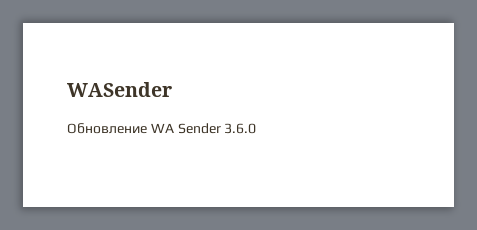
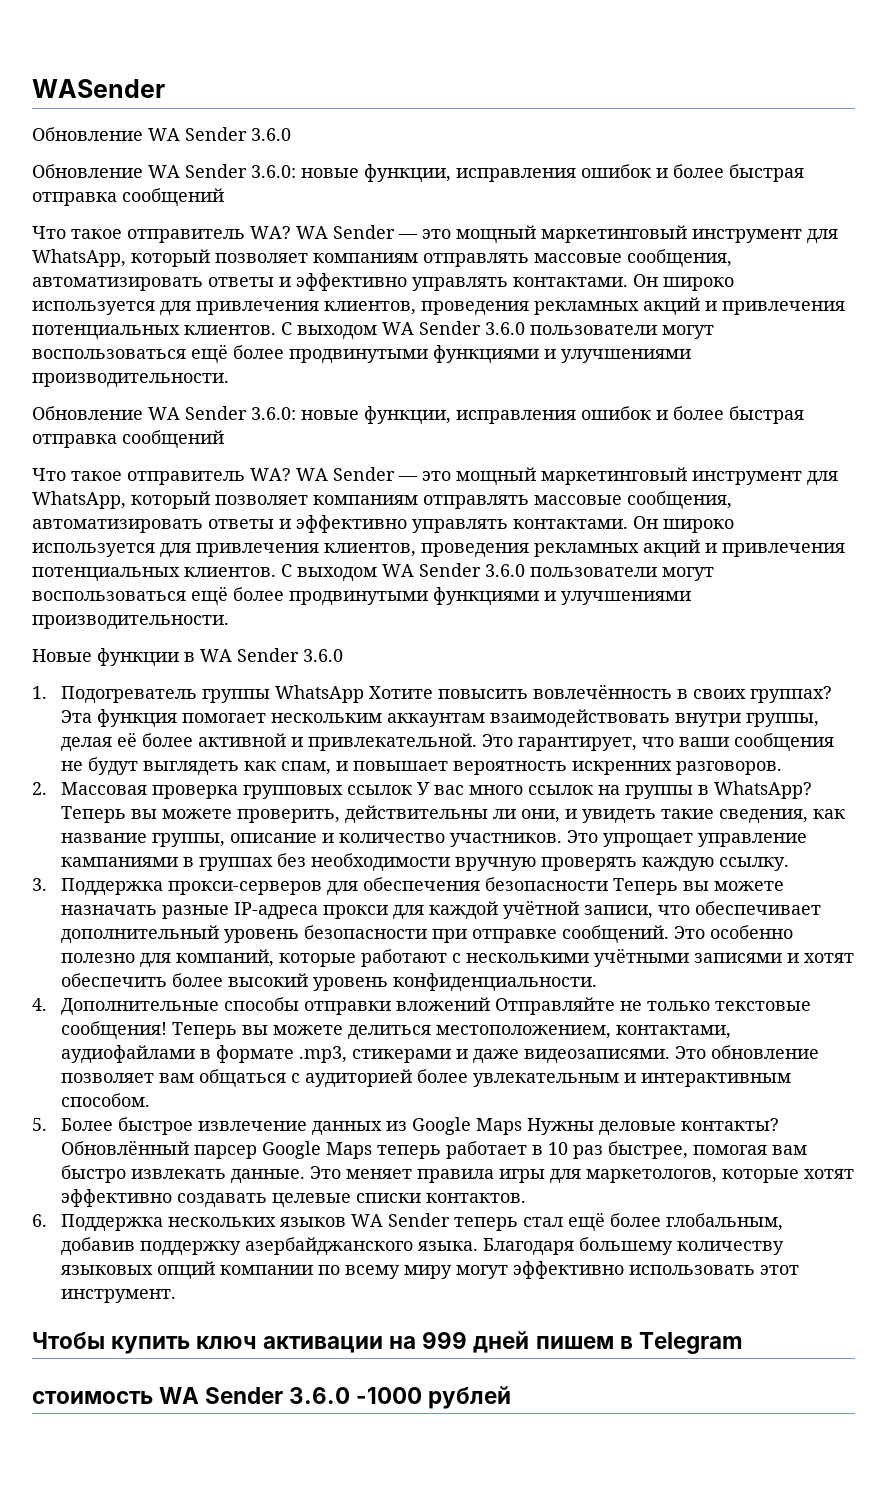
(257, 128) none -> [32,164,804,183] [32,188,224,207] [32,225,838,244] [32,249,732,268] [32,273,734,291] [32,297,845,316] [32,321,714,340] [32,344,691,364] [32,373,229,388] [32,406,804,425] [32,430,224,449] [32,467,838,486] [32,491,732,510] [32,515,734,533] [32,539,845,558] [32,563,714,582] [32,586,691,606] [32,615,229,630] [32,648,343,667] [32,684,832,704] [60,709,819,728] [60,732,834,752] [60,757,782,776] [32,781,812,799] [60,805,845,824] [60,830,807,848] [60,853,789,872] [32,877,784,896] [60,900,821,920] [60,925,793,944] [60,948,854,968] [60,973,597,992] [32,997,811,1016] [60,1021,731,1040] [60,1045,819,1064] [60,1069,791,1088] [60,1093,150,1107] [32,1117,779,1136] [60,1140,807,1159] [60,1165,854,1184] [60,1189,526,1208] [32,1212,783,1232] [60,1237,784,1256] [60,1261,799,1280] [60,1289,176,1303] [32,1331,743,1354] [32,1386,512,1409] // Обновление WA Sender 3.6.0: новые функции, исправления ошибок и более быстрая отправка сообщений // Что такое отправитель WA? WA Sender — это мощный маркетинговый инструмент для WhatsApp, который позволяет компаниям отправлять массовые сообщения, автоматизировать ответы и эффективно управлять контактами. Он широко используется для привлечения клиентов, проведения рекламных акций и привлечения потенциальных клиентов. С выходом WA Sender 3.6.0 пользователи могут воспользоваться ещё более продвинутыми функциями и улучшениями производительности. // Обновление WA Sender 3.6.0: новые функции, исправления ошибок и более быстрая отправка сообщений // Что такое отправитель WA? WA Sender — это мощный маркетинговый инструмент для WhatsApp, который позволяет компаниям отправлять массовые сообщения, автоматизировать ответы и эффективно управлять контактами. Он широко используется для привлечения клиентов, проведения рекламных акций и привлечения потенциальных клиентов. С выходом WA Sender 3.6.0 пользователи могут воспользоваться ещё более продвинутыми функциями и улучшениями производительности. // Новые функции в WA Sender 3.6.0 // 1. Подогреватель группы WhatsApp Хотите повысить вовлечённость в своих группах? Эта функция помогает нескольким аккаунтам взаимодействовать внутри группы, делая её более активной и привлекательной. Это гарантирует, что ваши сообщения не будут выглядеть как спам, и повышает вероятность искренних разговоров. // 2. Массовая проверка групповых ссылок У вас много ссылок на группы в WhatsApp? Теперь вы можете проверить, действительны ли они, и увидеть такие сведения, как название группы, описание и количество участников. Это упрощает управление кампаниями в группах без необходимости вручную проверять каждую ссылку. // 3. Поддержка прокси-серверов для обеспечения безопасности Теперь вы можете назначать разные IP-адреса прокси для каждой учётной записи, что обеспечивает дополнительный уровень безопасности при отправке сообщений. Это особенно полезно для компаний, которые работают с несколькими учётными записями и хотят обеспечить более высокий уровень конфиденциальности. // 4. Дополнительные способы отправки вложений Отправляйте не только текстовые сообщения! Теперь вы можете делиться местоположением, контактами, аудиофайлами в формате .mp3, стикерами и даже видеозаписями. Это обновление позволяет вам общаться с аудиторией более увлекательным и интерактивным способом. // 5. Более быстрое извлечение данных из Google Maps Нужны деловые контакты? Обновлённый парсер Google Maps теперь работает в 10 раз быстрее, помогая вам быстро извлекать данные. Это меняет правила игры для маркетологов, которые хотят эффективно создавать целевые списки контактов. // 6. Поддержка нескольких языков WA Sender теперь стал ещё более глобальным, добавив поддержку азербайджанского языка. Благодаря большему количеству языковых опций компании по всему миру могут эффективно использовать этот инструмент. // Чтобы купить ключ активации на 999 дней пишем в Telegram // стоимость WA Sender 3.6.0 -1000 рублей

